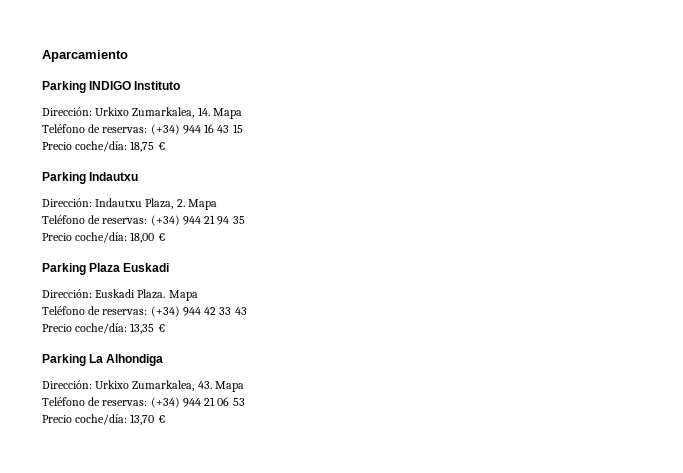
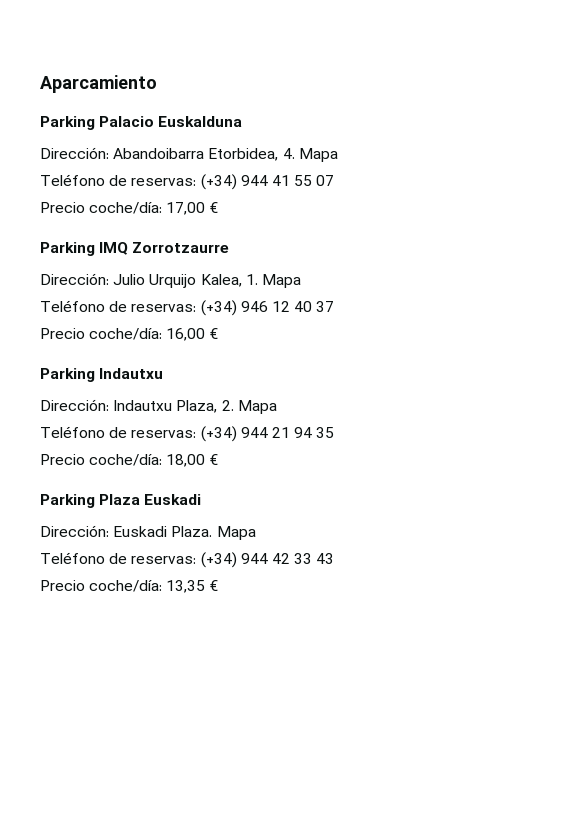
[89,81,181,90] [42,107,242,119] [42,124,243,135] [42,141,155,152] INDIGO Instituto // Dirección: Urkixo Zumarkalea, 14. Mapa // Teléfono de reservas: (+34) 944 16 43 15 // Precio coche/día: 18,75 -> [99,116,243,127] [40,147,338,162] [40,174,335,190] [40,202,218,215] [40,242,230,256] [40,273,301,288] [40,300,335,316] [40,328,206,341] Palacio Euskalduna // Dirección: Abandoibarra Etorbidea, 4. Mapa // Teléfono de reservas: (+34) 944 41 55 07 // Precio coche/día: 17,00 € // Parking IMQ Zorrotzaurre // Dirección: Julio Urquijo Kalea, 1. Mapa // Teléfono de reservas: (+34) 946 12 40 37 // Precio coche/día: 16,00
[42,354,164,366] [42,380,244,392] [42,397,245,408] [42,414,166,425] // Parking La Alhondiga // Dirección: Urkixo Zumarkalea, 43. Mapa // Teléfono de reservas: (+34) 944 21 06 53 // Precio coche/día: 13,70 € -> (218, 585) none

